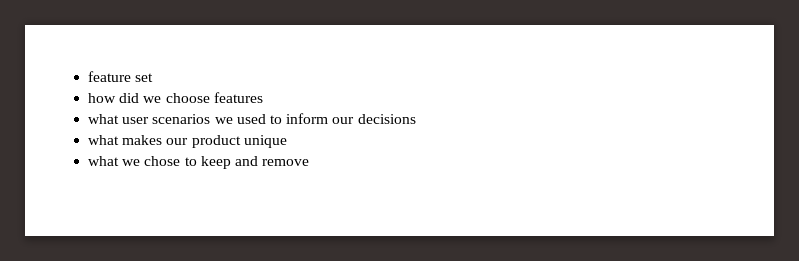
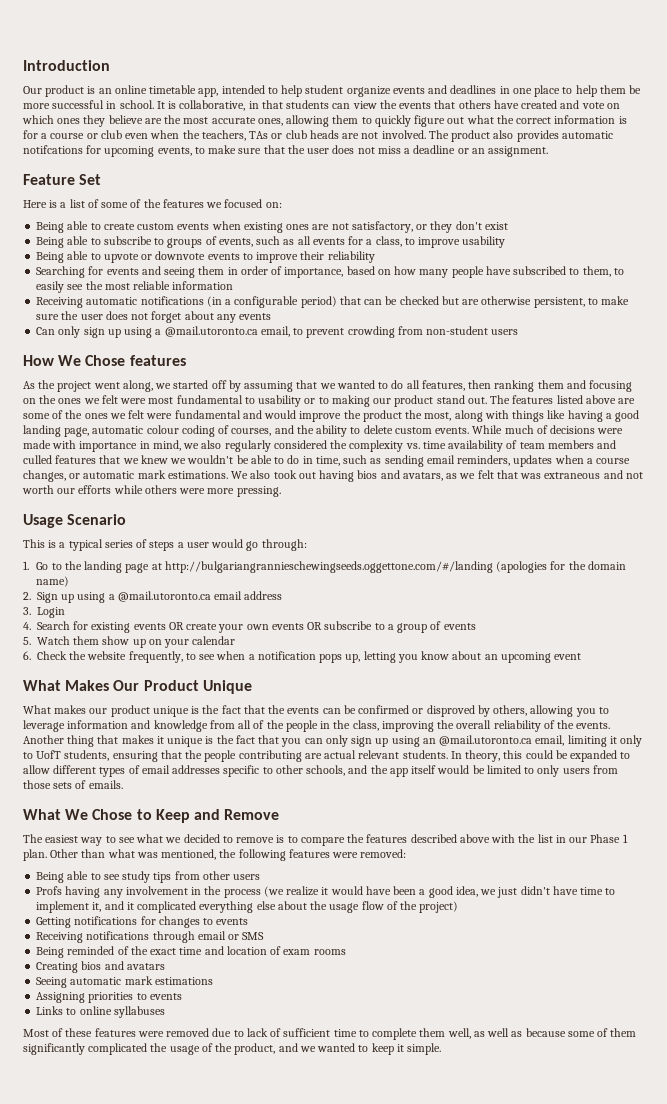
[88,71,154,82] [88,92,263,103] [88,113,416,124] [88,135,287,148] [88,156,310,169] feature set // how did we choose features // what user scenarios we used to inform our decisions // what makes our product unique // what we chose to keep and remove -> [23,60,110,71] [23,85,642,97] [23,100,620,111] [22,115,627,127] [23,130,613,142] [23,145,549,157] [23,174,102,185] [23,199,282,208] [36,221,508,233] [36,236,506,248] [36,251,375,263] [36,266,624,278] [36,281,234,293] [36,296,630,308] [36,311,272,323] [36,326,519,338] [23,355,186,366] [23,380,633,392] [23,395,636,407] [23,410,640,422] [23,425,624,437] [23,440,617,452] [23,455,631,467] [23,470,643,482] [22,485,281,497] [23,514,127,528] [23,539,307,551] [23,561,626,573] [36,576,70,587] [23,591,283,603] [23,607,65,618] [23,621,476,633] [23,636,236,648] [23,651,582,663] [23,680,252,694] [23,705,609,717] [23,720,611,732] [23,735,643,747] [23,750,631,762] [23,765,618,777] [23,780,123,789] [23,809,280,823] [23,834,628,846] [23,849,407,861] [36,871,261,883] [36,886,616,898] [36,901,459,913] [36,916,249,928] [36,931,265,943] [36,946,346,958] [36,961,165,973] [36,976,213,988] [36,992,182,1003] [36,1006,165,1018] [23,1028,637,1040] [23,1043,442,1055] Introduction // Our product is an online timetable app, intended to help student organize events and deadlines in one place to help them be more successful in school. It is collaborative, in that students can view the events that others have created and vote on which ones they believe are the most accurate ones, allowing them to quickly figure out what the correct information is for a course or club even when the teachers, TAs or club heads are not involved. The product also provides automatic notifcations for upcoming events, to make sure that the user does not miss a deadline or an assignment. // Feature Set // Here is a list of some of the features we focused on: // Being able to create custom events when existing ones are not satisfactory, or they don't exist // Being able to subscribe to groups of events, such as all events for a class, to improve usability // Being able to upvote or downvote events to improve their reliability // Searching for events and seeing them in order of importance, based on how many people have subscribed to them, to easily see the most reliable information // Receiving automatic notifications (in a configurable period) that can be checked but are otherwise persistent, to make sure the user does not forget about any events // Can only sign up using a @mail.utoronto.ca email, to prevent crowding from non-student users // How We Chose features // As the project went along, we started off by assuming that we wanted to do all features, then ranking them and focusing on the ones we felt were most fundamental to usability or to making our product stand out. The features listed above are some of the ones we felt were fundamental and would improve the product the most, along with things like having a good landing page, automatic colour coding of courses, and the ability to delete custom events. While much of decisions were made with importance in mind, we also regularly considered the complexity vs. time availability of team members and culled features that we knew we wouldn't be able to do in time, such as sending email reminders, updates when a course changes, or automatic mark estimations. We also took out having bios and avatars, as we felt that was extraneous and not worth our efforts while others were more pressing. // Usage Scenario // This is a typical series of steps a user would go through: // 1. Go to the landing page at http://bulgariangrannieschewingseeds.oggettone.com/#/landing (apologies for the domain name) // 2. Sign up using a @mail.utoronto.ca email address // 3. Login // 4. Search for existing events OR create your own events OR subscribe to a group of events // 5. Watch them show up on your calendar // 6. Check the website frequently, to see when a notification pops up, letting you know about an upcoming event // What Makes Our Product Unique // What makes our product unique is the fact that the events can be confirmed or disproved by others, allowing you to leverage information and knowledge from all of the people in the class, improving the overall reliability of the events. Another thing that makes it unique is the fact that you can only sign up using an @mail.utoronto.ca email, limiting it only to UofT students, ensuring that the people contributing are actual relevant students. In theory, this could be expanded to allow different types of email addresses specific to other schools, and the app itself would be limited to only users from those sets of emails. // What We Chose to Keep and Remove // The easiest way to see what we decided to remove is to compare the features described above with the list in our Phase 1 plan. Other than what was mentioned, the following features were removed: // Being able to see study tips from other users // Profs having any involvement in the process (we realize it would have been a good idea, we just didn't have time to implement it, and it complicated everything else about the usage flow of the project) // Getting notifications for changes to events // Receiving notifications through email or SMS // Being reminded of the exact time and location of exam rooms // Creating bios and avatars // Seeing automatic mark estimations // Assigning priorities to events // Links to online syllabuses // Most of these features were removed due to lack of sufficient time to complete them well, as well as because some of them significantly complicated the usage of the product, and we wanted to keep it simple.

